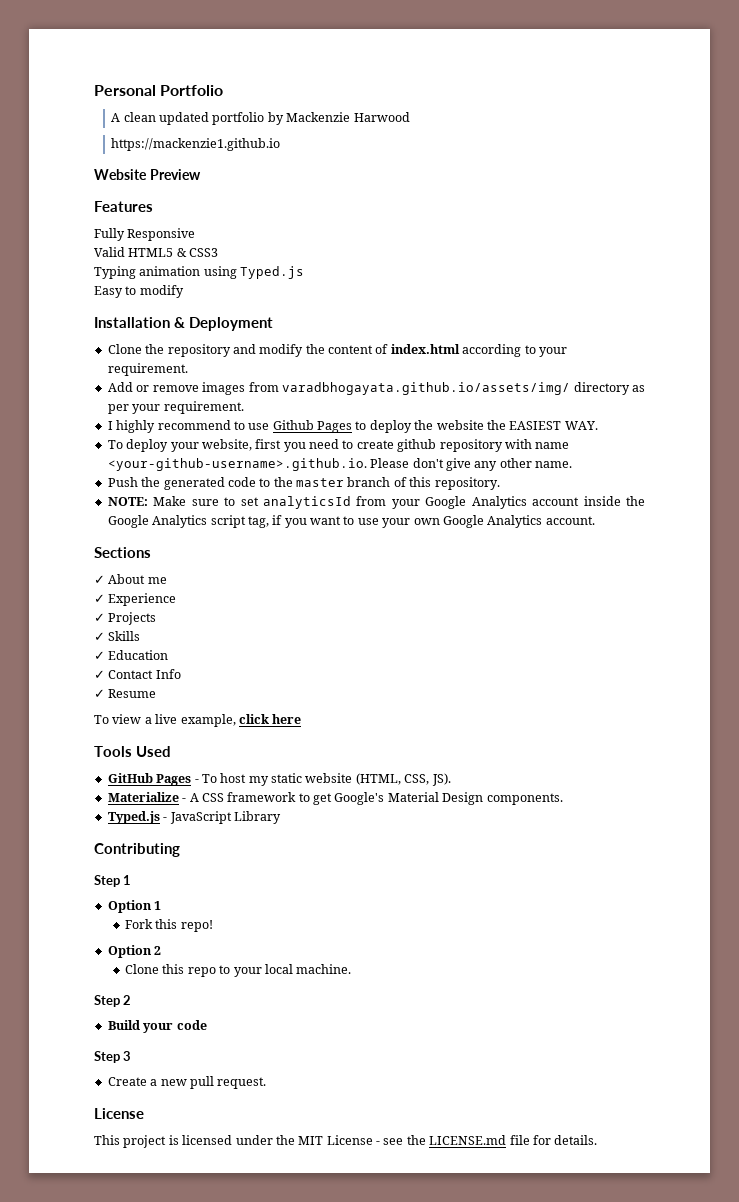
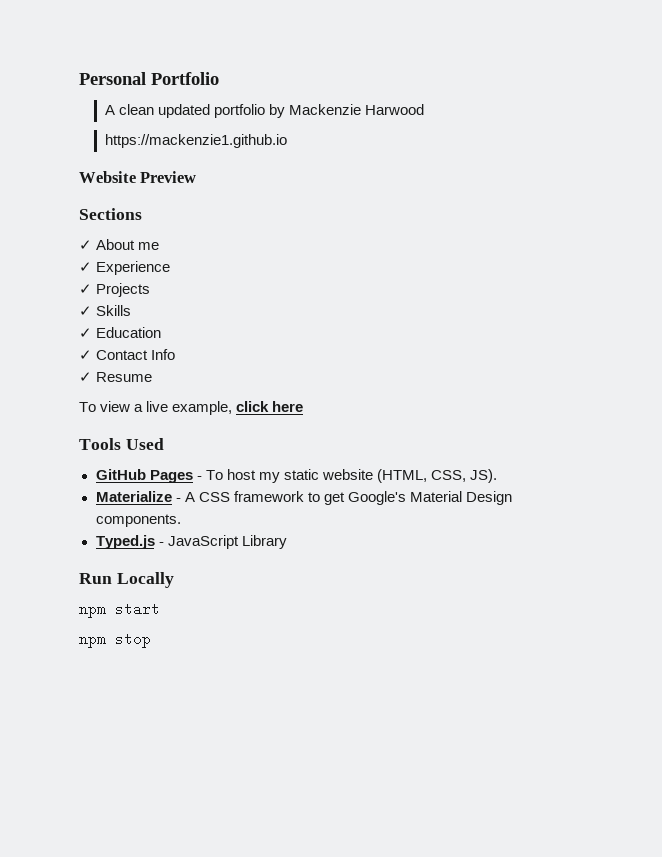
[94,201,153,212] [94,228,196,241] [94,247,219,257] [94,266,305,279] [94,285,184,298] [94,317,273,331] [107,344,567,357] [107,363,188,376] [107,382,645,395] [107,401,244,414] [107,420,598,433] [107,439,570,452] [107,458,572,471] [107,477,500,490] [107,496,645,509] [107,515,595,528] // Features // Fully Responsive // Valid HTML5 & CSS3 // Typing animation using Typed.js // Easy to modify // Installation & Deployment // Clone the repository and modify the content of index.html according to your requirement. // Add or remove images from varadbhogayata.github.io/assets/img/ directory as per your requirement. // I highly recommend to use Github Pages to deploy the website the EASIEST WAY. // To deploy your website, first you need to create github repository with name <your-github-username>.github.io. Please don't give any other name. // Push the generated code to the master branch of this repository. // NOTE: Make sure to set analyticsId from your Google Analytics account inside the Google Analytics script tag, if you want to use your own Google Analytics account. -> (197, 177) none
[94,843,180,857] [94,875,132,887] [107,900,162,913] [125,919,213,932] [107,945,162,958] [125,964,352,977] [94,995,132,1007] [107,1020,207,1033] [94,1051,132,1063] [107,1076,267,1089] [94,1108,144,1119] [94,1135,598,1148] Contributing // Step 1 // Option 1 // Fork this repo! // Option 2 // Clone this repo to your local machine. // Step 2 // Build your code // Step 3 // Create a new pull request. // License // This project is licensed under the MIT License - see the LICENSE.md file for details. -> [79,572,174,588] [79,602,160,618] [79,634,151,648] Run Locally // npm start // npm stop

